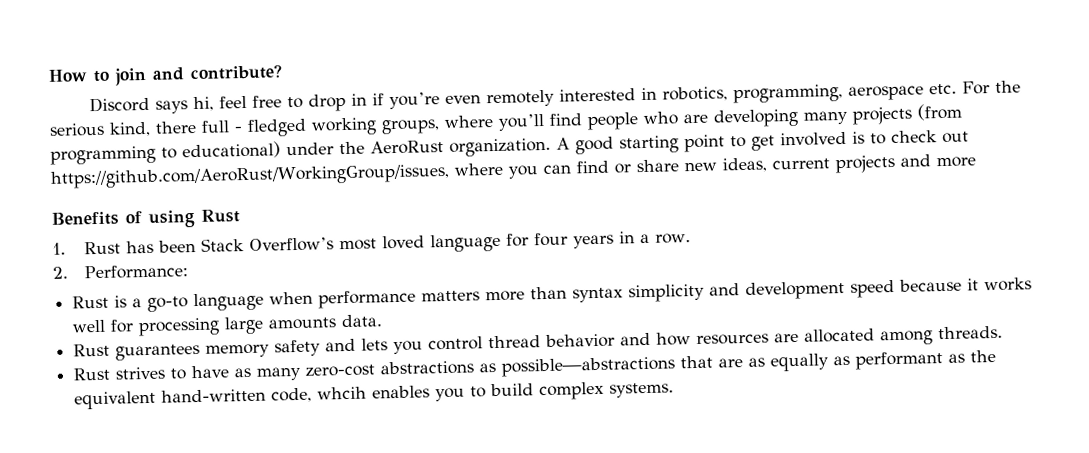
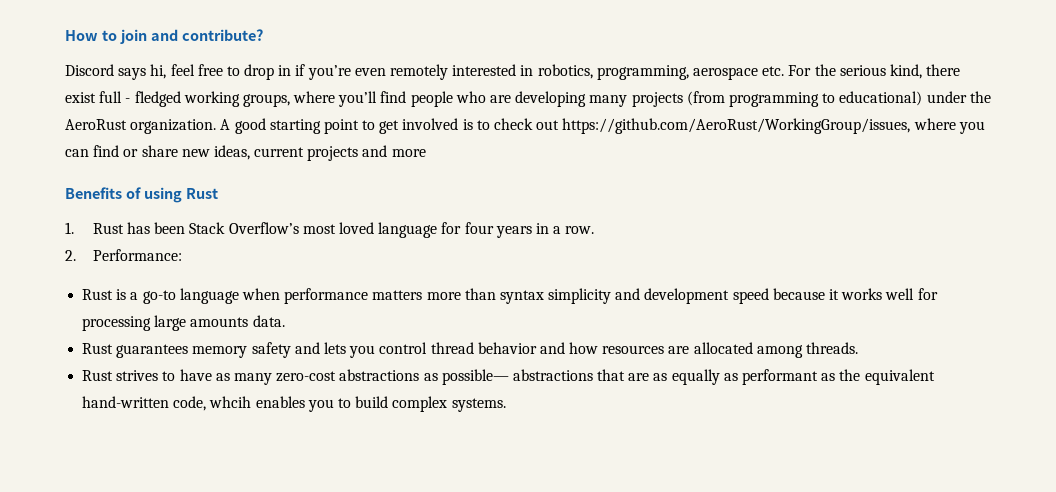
(197, 127) none -> [65,92,96,103] exist
[501,356,676,377] possible—abstractions -> [441,369,593,385] possible— abstractions

